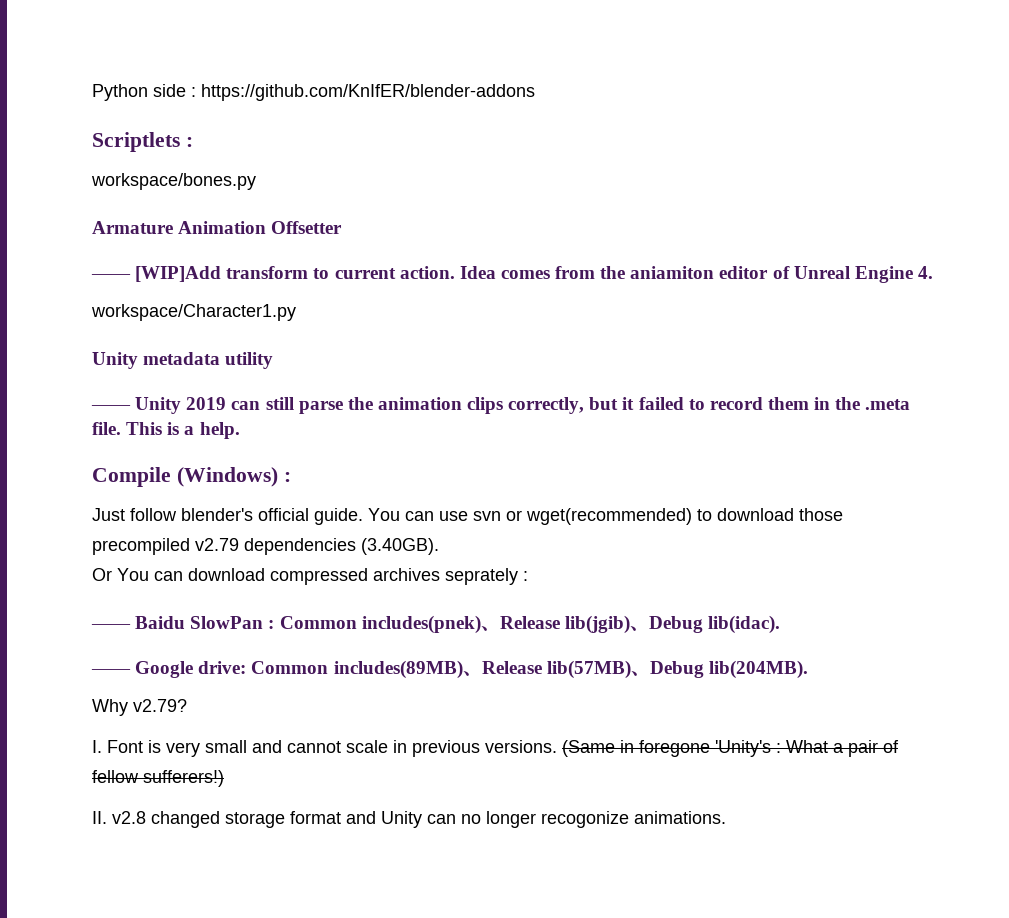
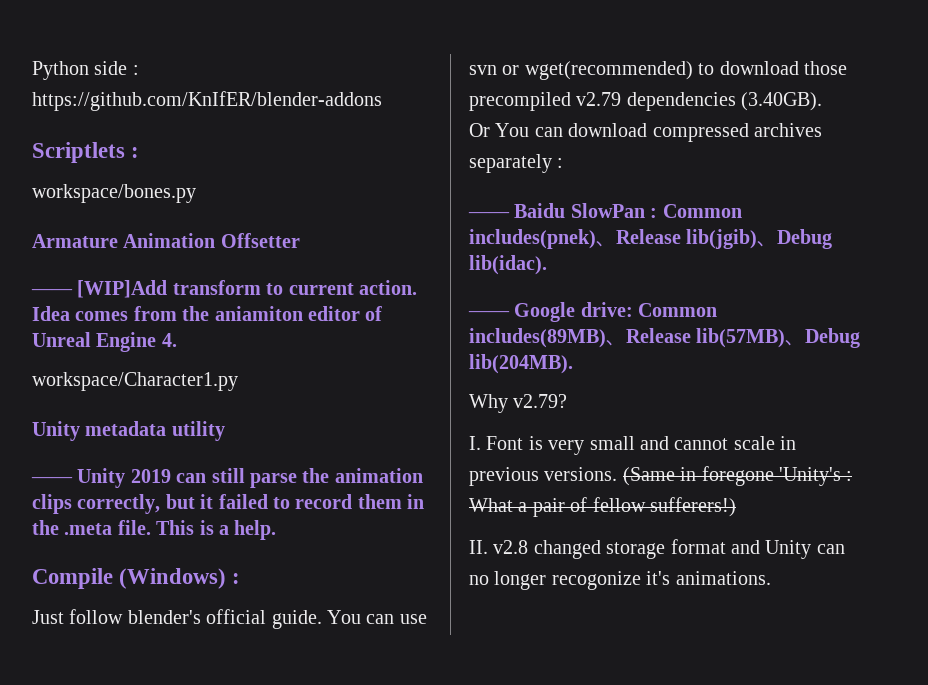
[445,568,518,585] seprately -> [469,154,552,173] separately
(629, 819) none -> [646,571,671,585] it's

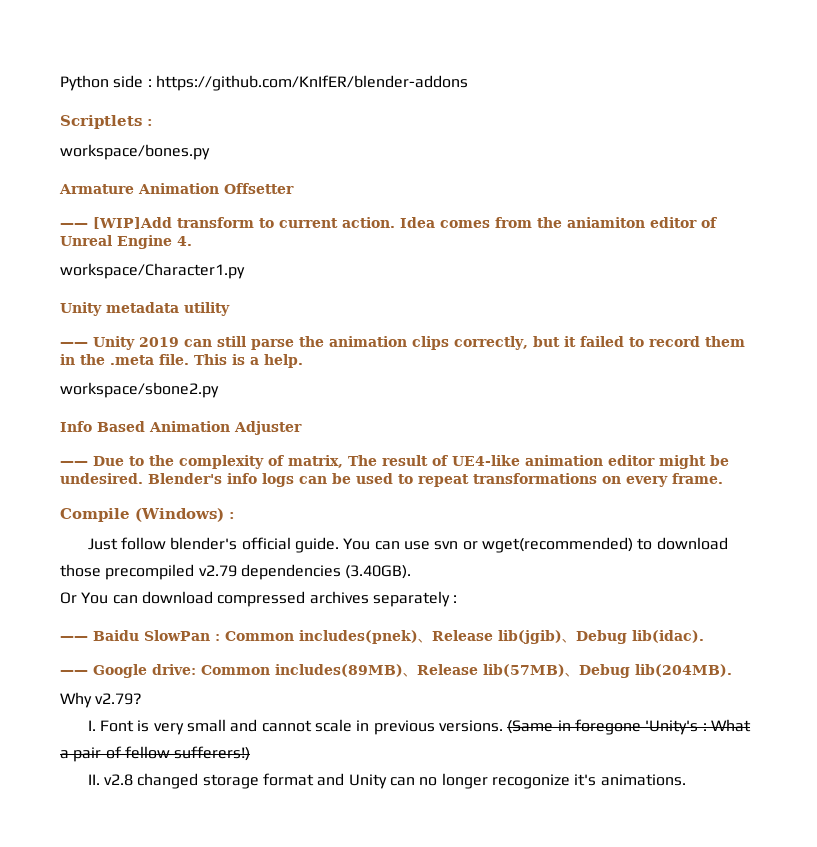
(277, 530) none -> [60,382,219,398] [60,421,302,435] [60,455,729,469] [60,473,723,487] // workspace/sbone2.py // Info Based Animation Adjuster // —— Due to the complexity of matrix, The result of UE4-like animation editor might be undesired. Blender's info logs can be used to repeat transformations on every frame.

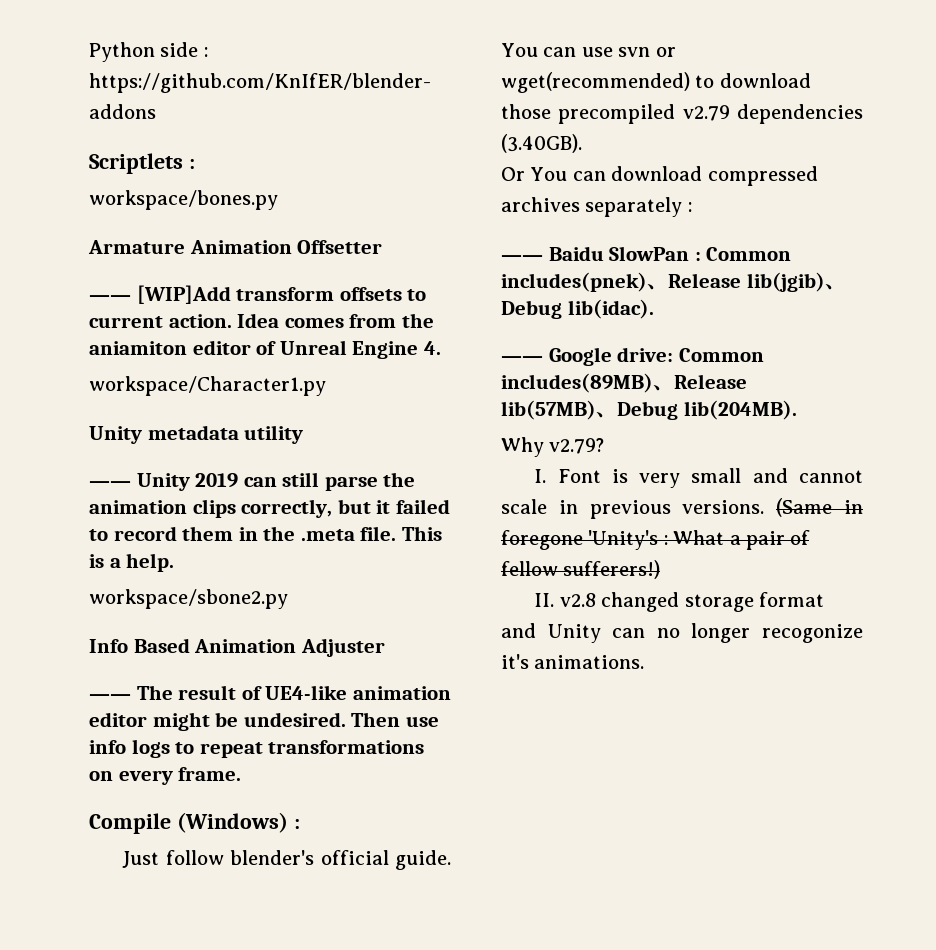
(254, 222) none -> [339,287,402,301] offsets
[93,455,343,469] Due to the complexity of matrix, -> (131, 697) none
[148,473,393,487] Blender's info logs can be used -> [351,712,439,727] [89,739,170,758] Then use info logs

